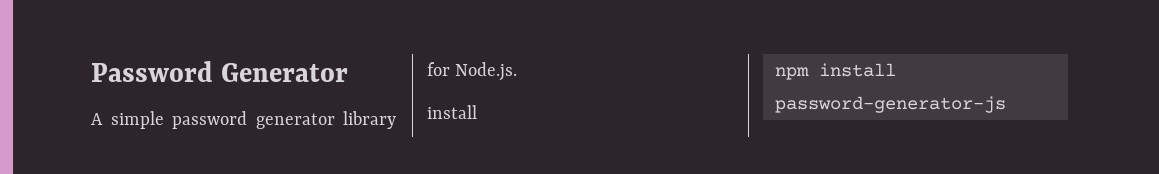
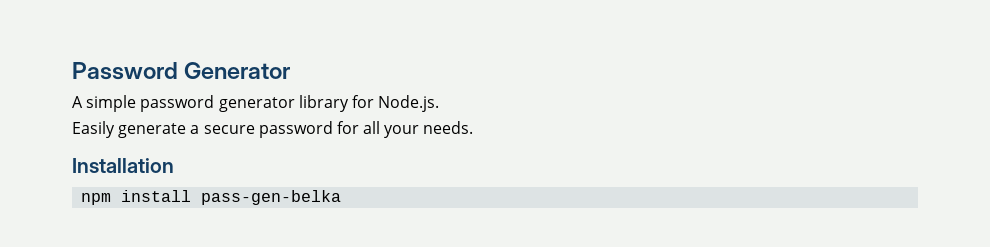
[427,105,477,119] install -> [72,121,474,138] [72,158,174,173] Easily generate a secure password for all your needs. // Installation
[774,96,1006,113] password-generator-js -> [201,190,342,205] pass-gen-belka

